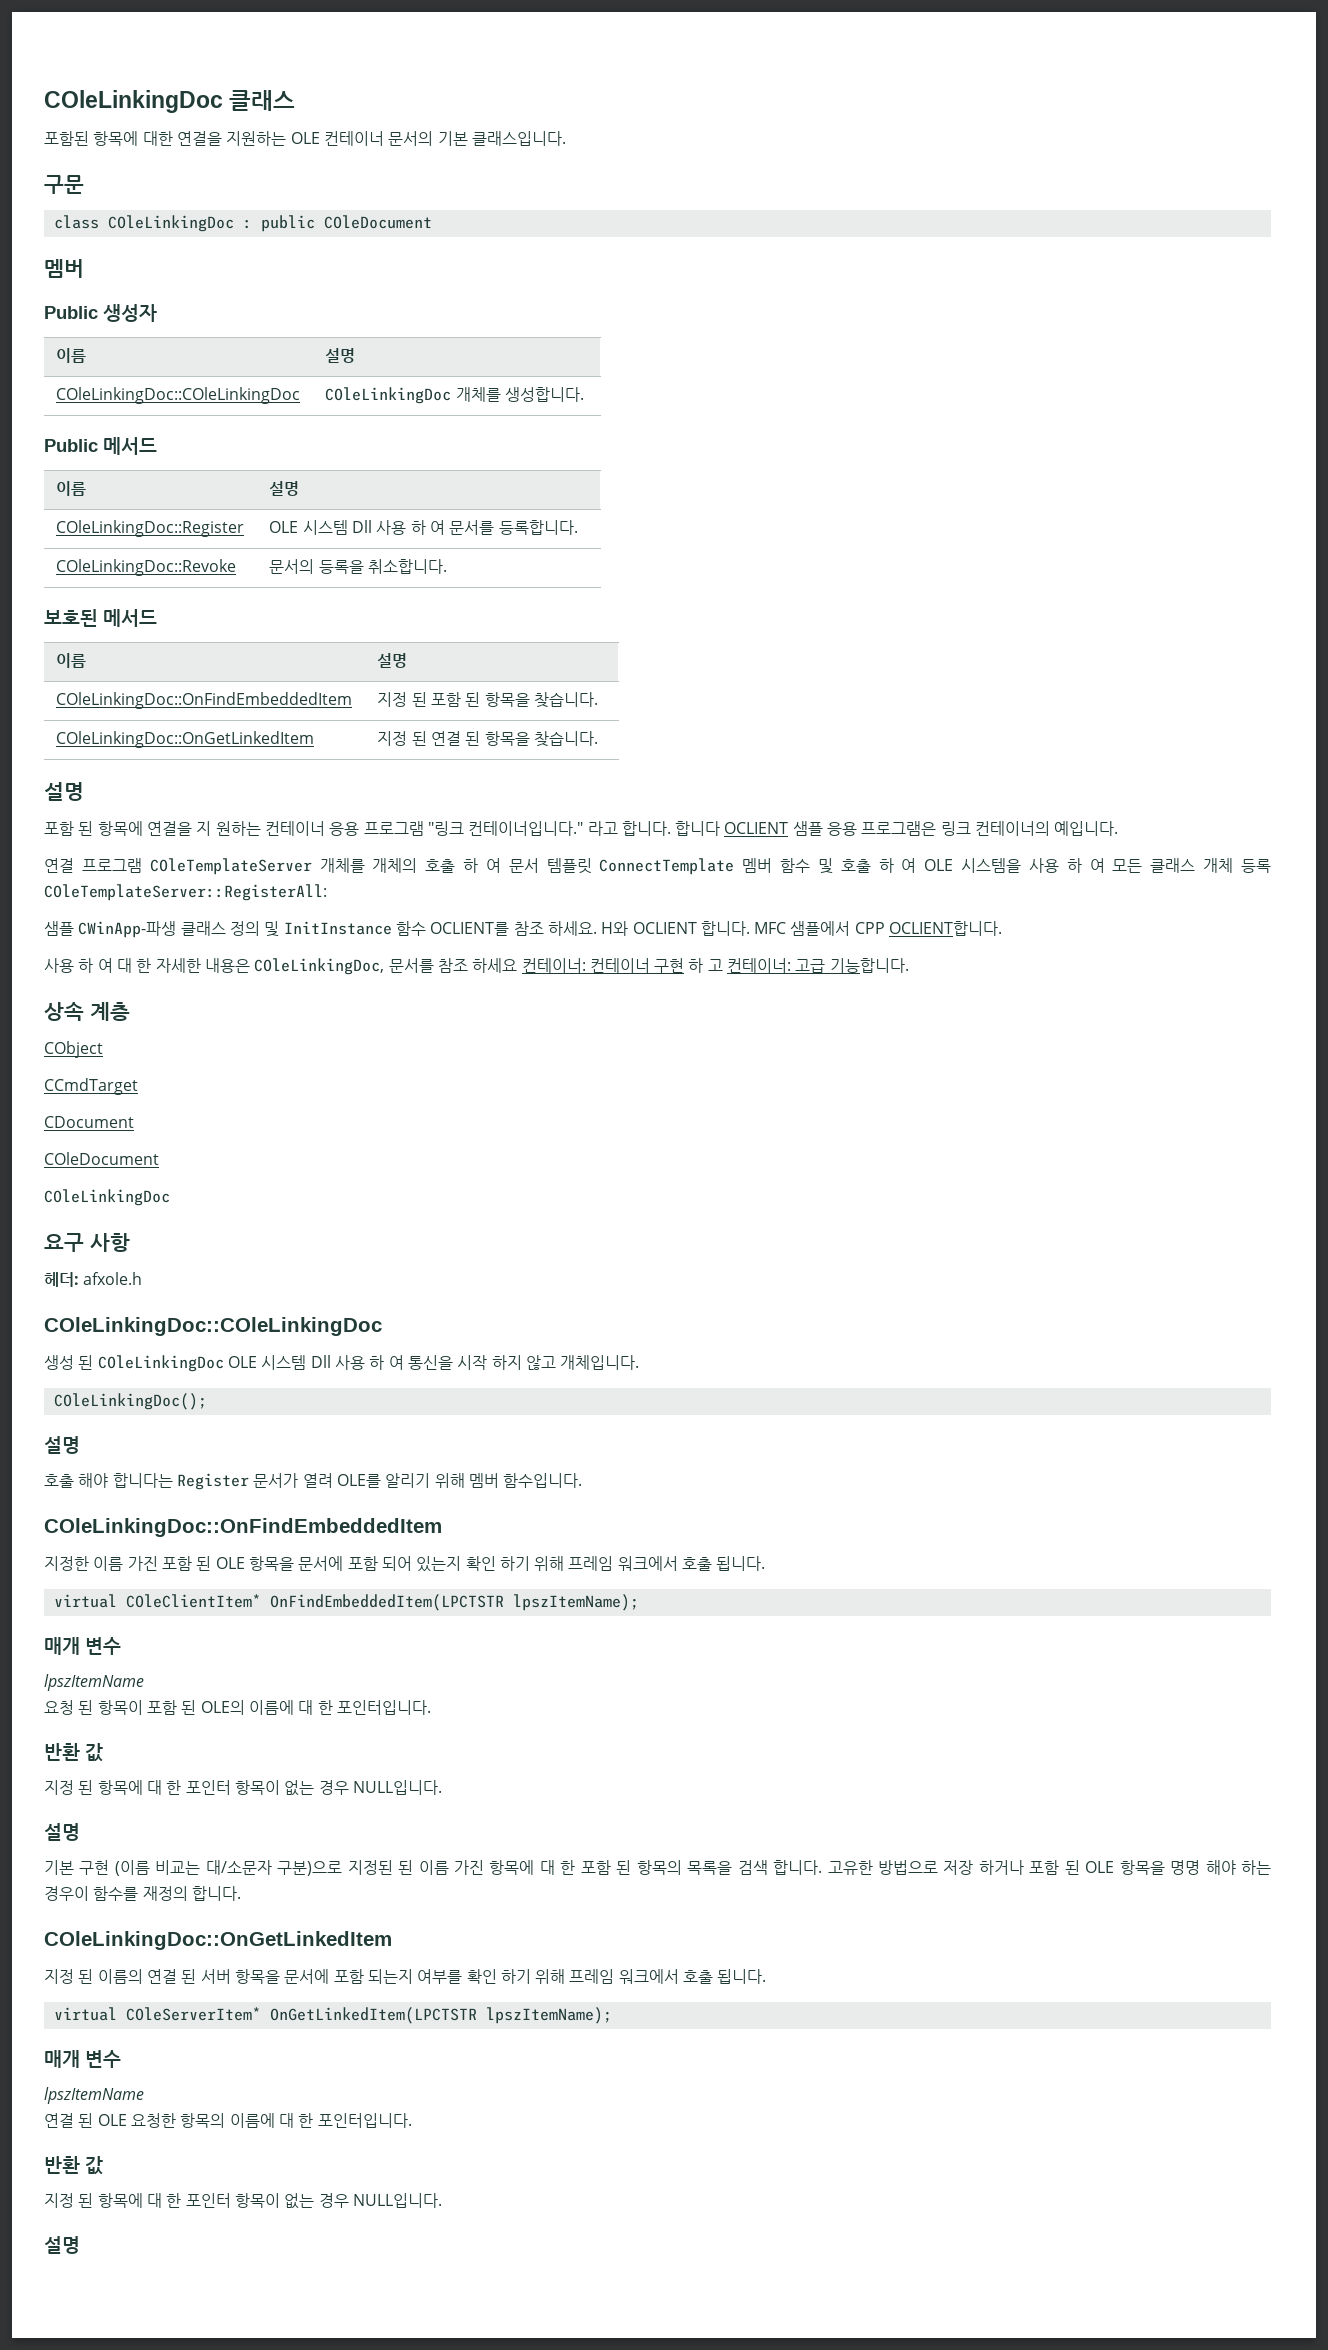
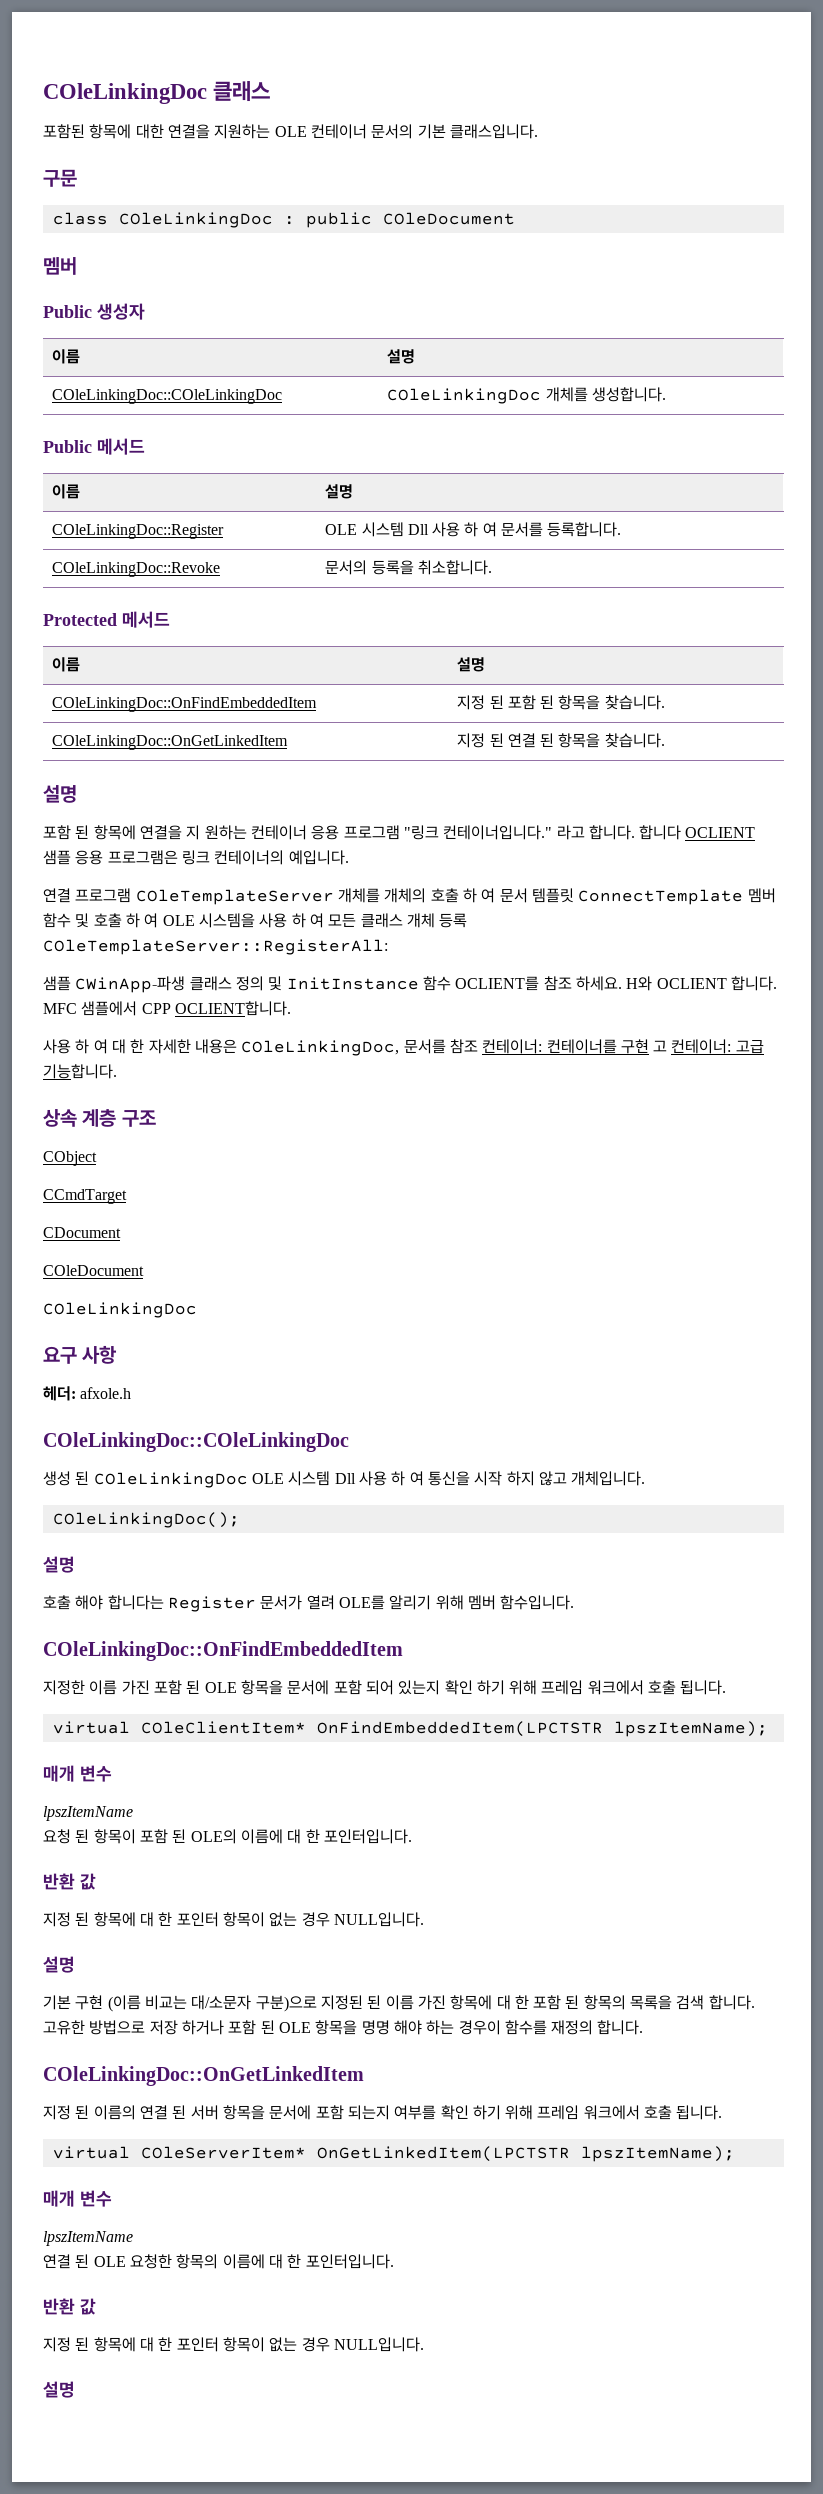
[44,609,98,627] 보호된 -> [43,613,117,626] Protected
[472,958,704,973] 하세요 컨테이너: 컨테이너 구현 하 -> [482,1039,649,1054] 컨테이너: 컨테이너를 구현
(130, 1011) none -> [121,1110,156,1127] 구조

